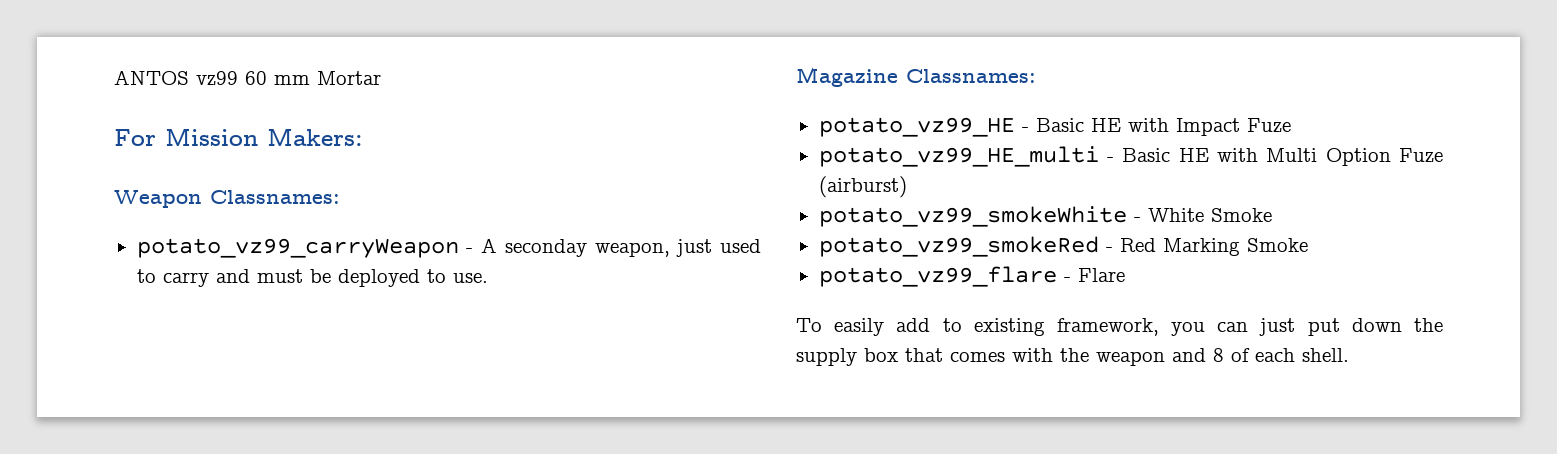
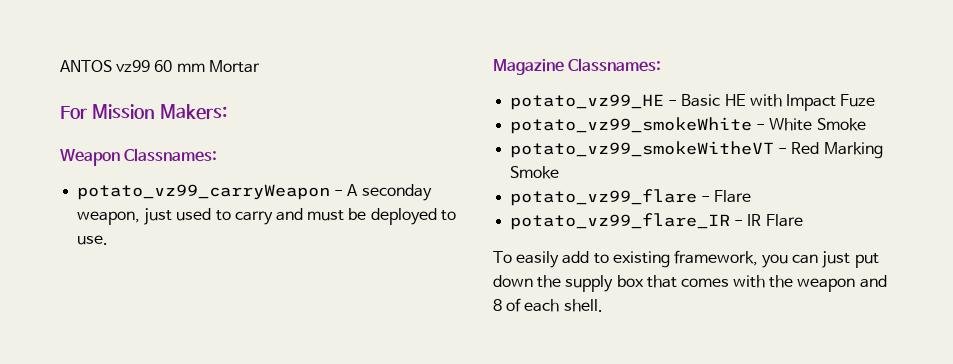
[818,146,1444,167] [818,176,907,198] // potato_vz99_HE_multi - Basic HE with Multi Option Fuze (airburst) -> (876, 100) none
[818,236,1099,257] potato_vz99_smokeRed -> [510,141,775,158] potato_vz99_smokeWitheVT
(1125, 275) none -> [510,213,803,230] // potato_vz99_flare_IR - IR Flare

